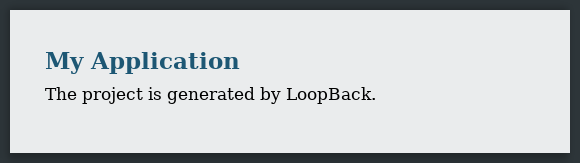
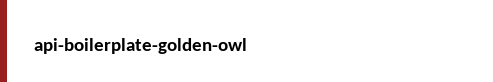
[45,52,240,74] [45,87,376,104] My Application // The project is generated by LoopBack. -> [34,38,247,54] api-boilerplate-golden-owl

